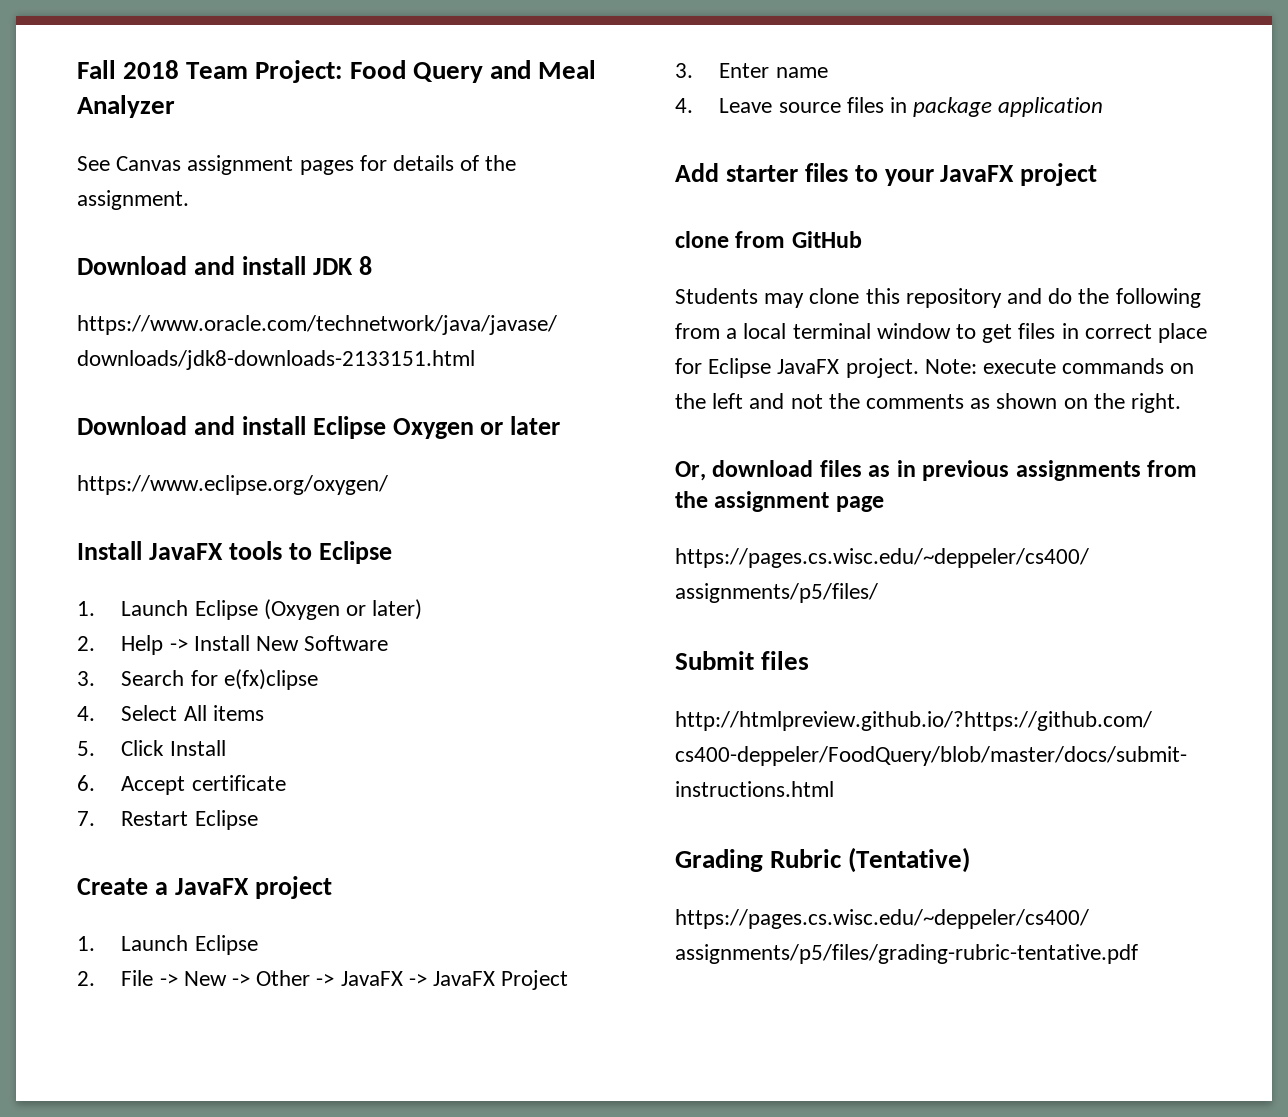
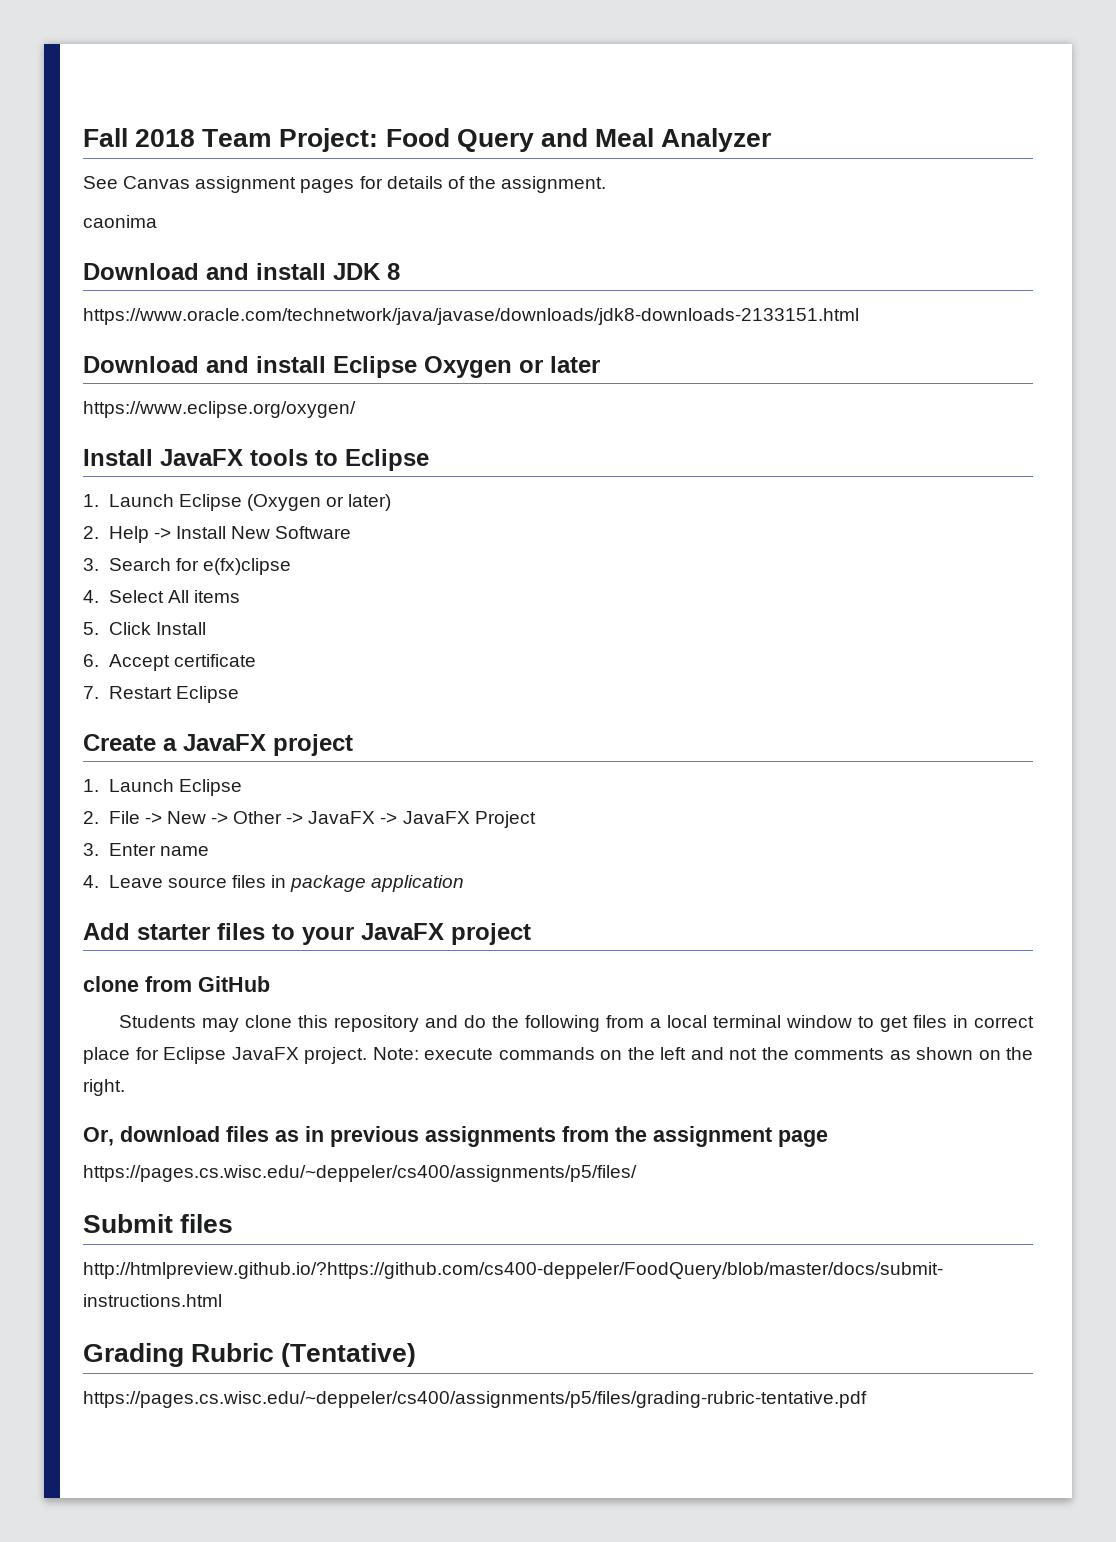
(189, 200) none -> [83,215,157,228] // caonima

